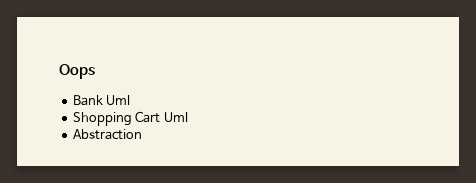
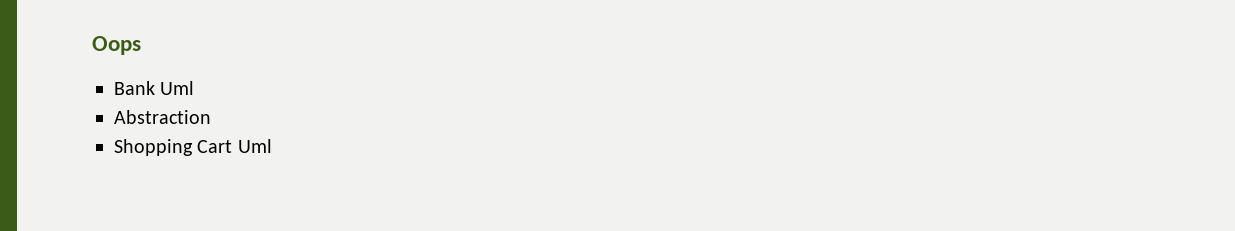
(131, 100) none -> [114,110,211,124] // Abstraction
[72,129,142,140] // Abstraction -> (272, 146) none

